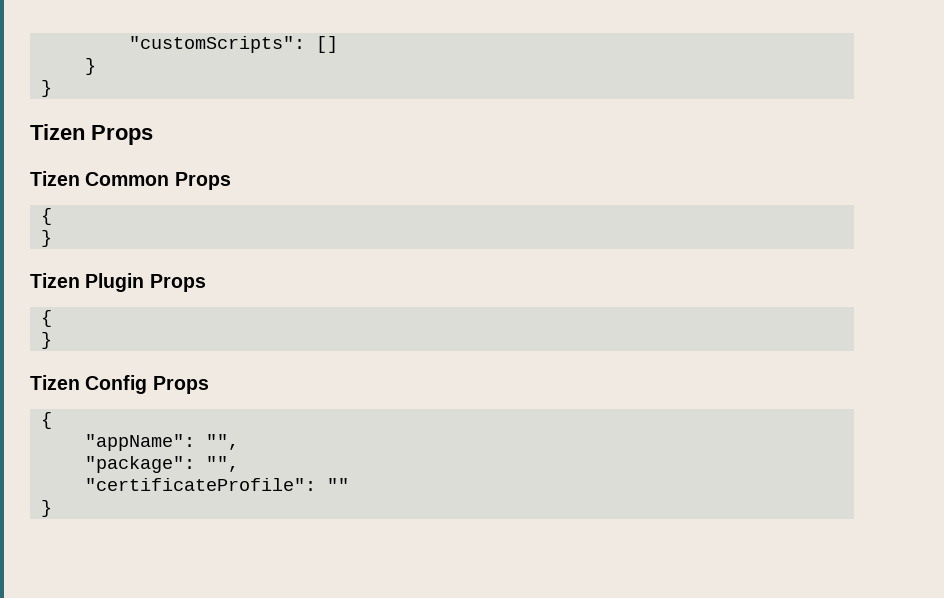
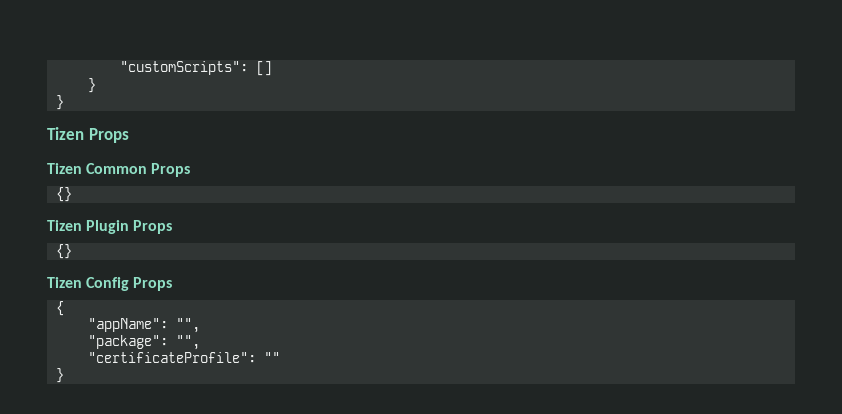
[40,208,52,225] [40,230,52,247] { // } -> [55,187,72,202] {}
[40,310,52,327] [40,332,52,349] { // } -> [55,244,72,259] {}

